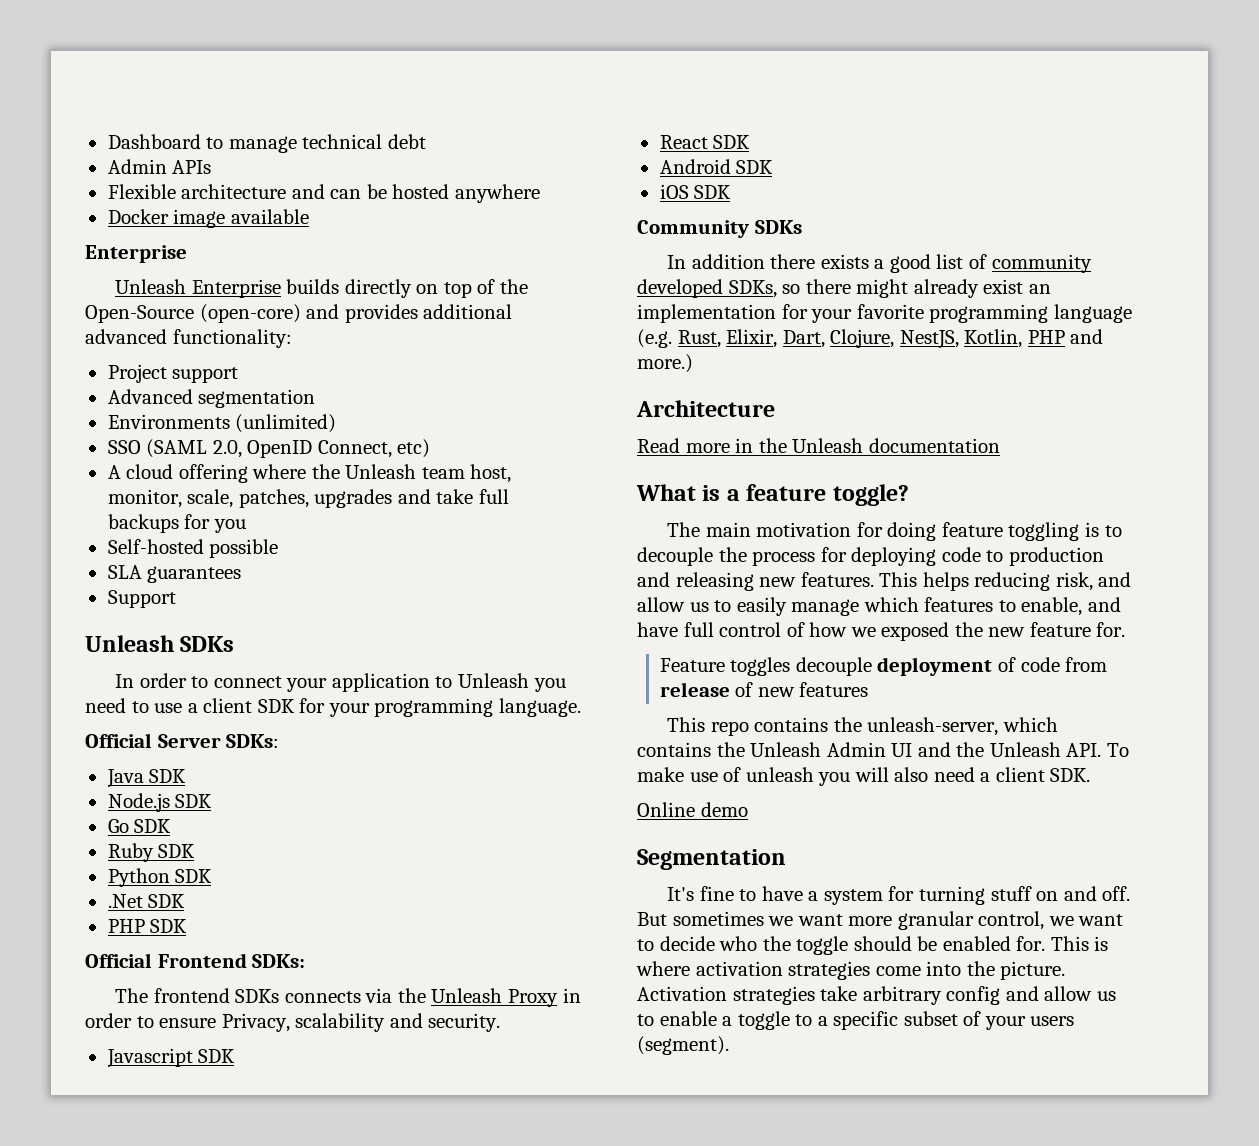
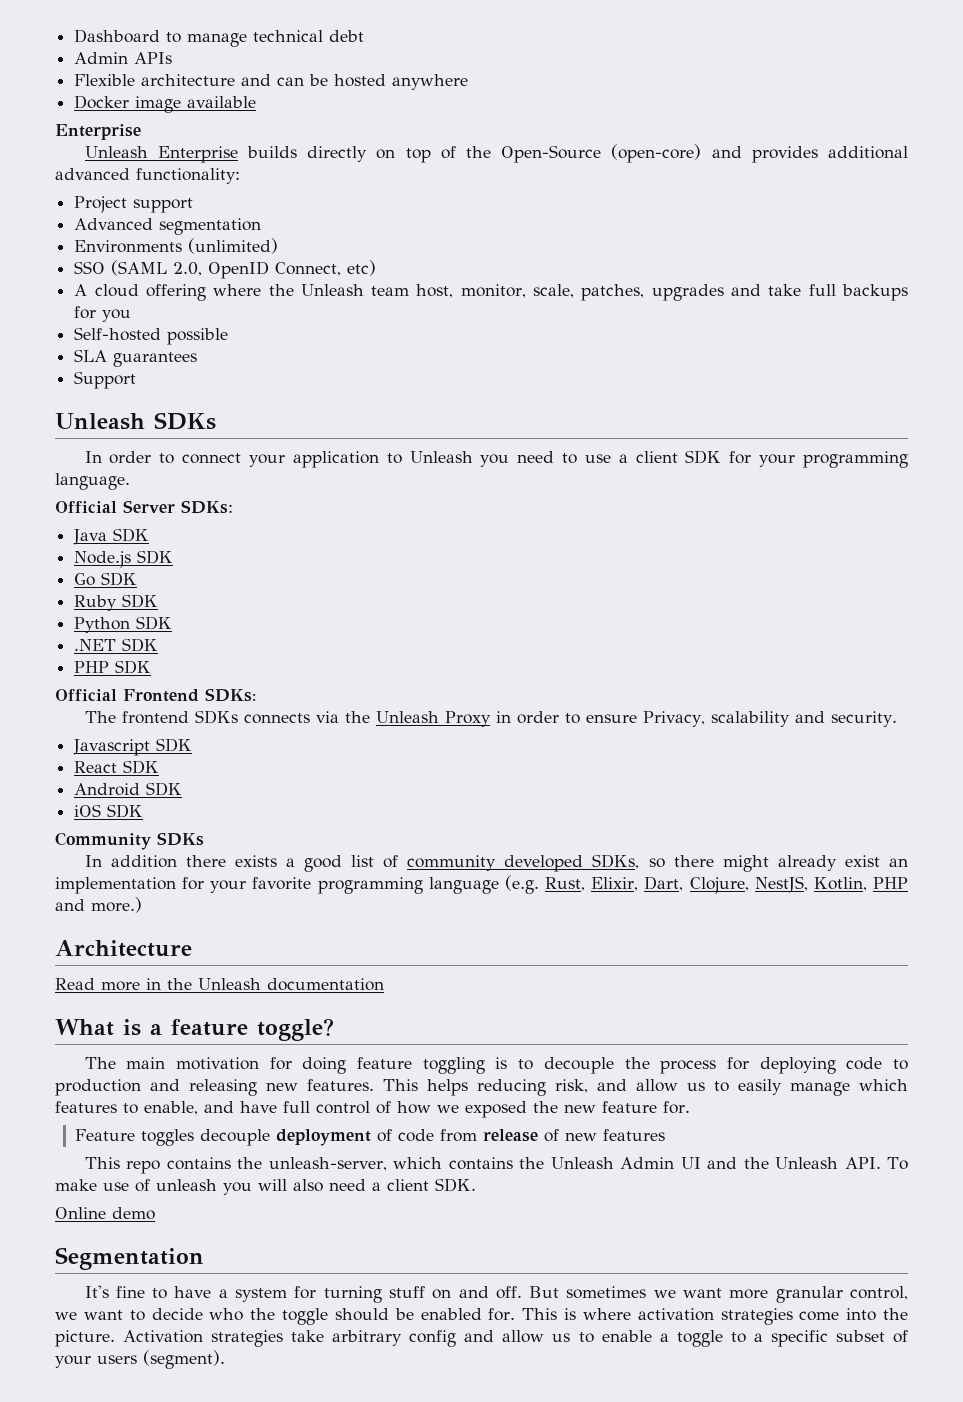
[107,894,143,908] .Net -> [74,639,117,651] .NET

